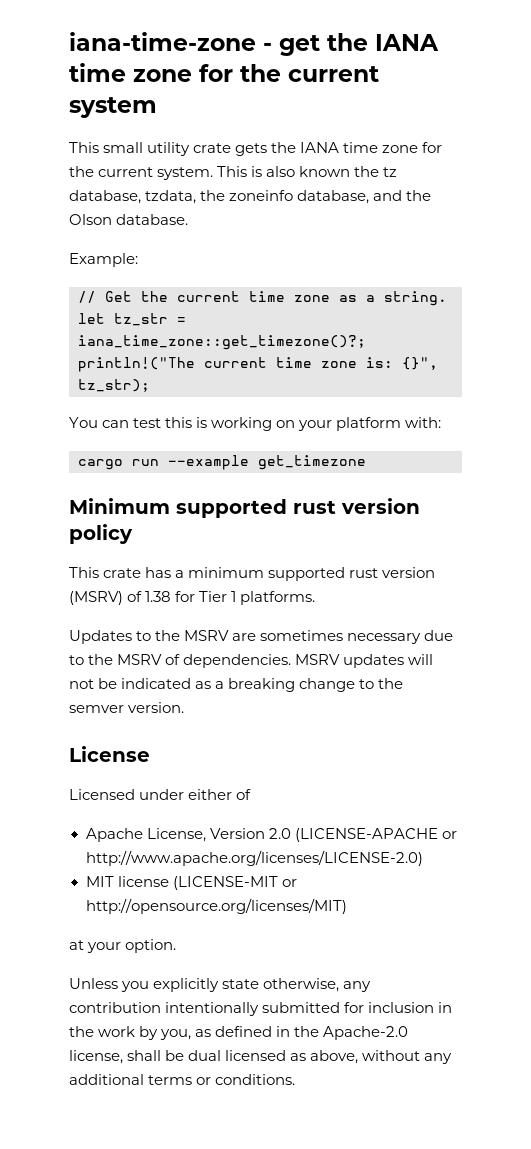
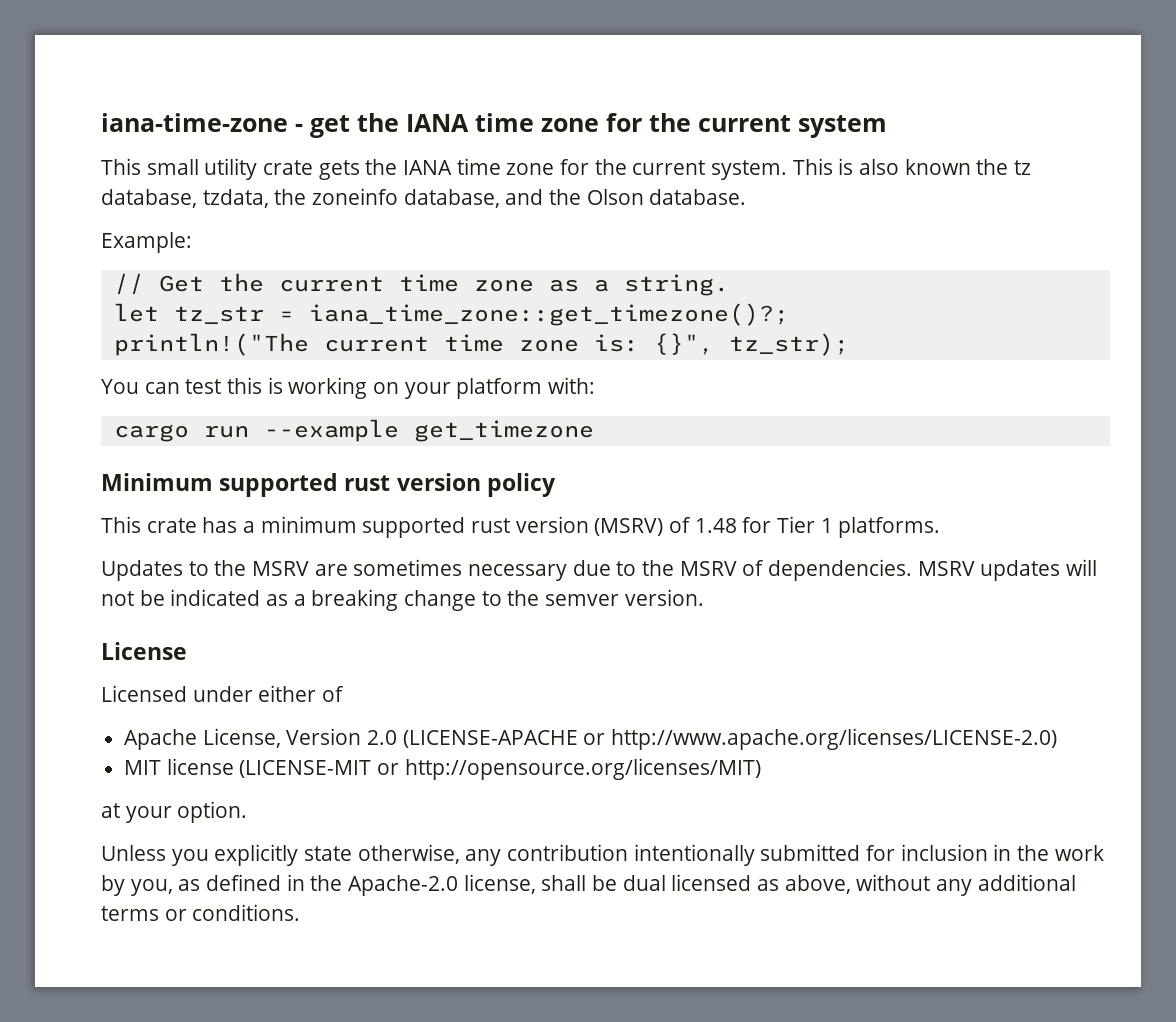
[145,591,172,602] 1.38 -> [694,518,737,533] 1.48

